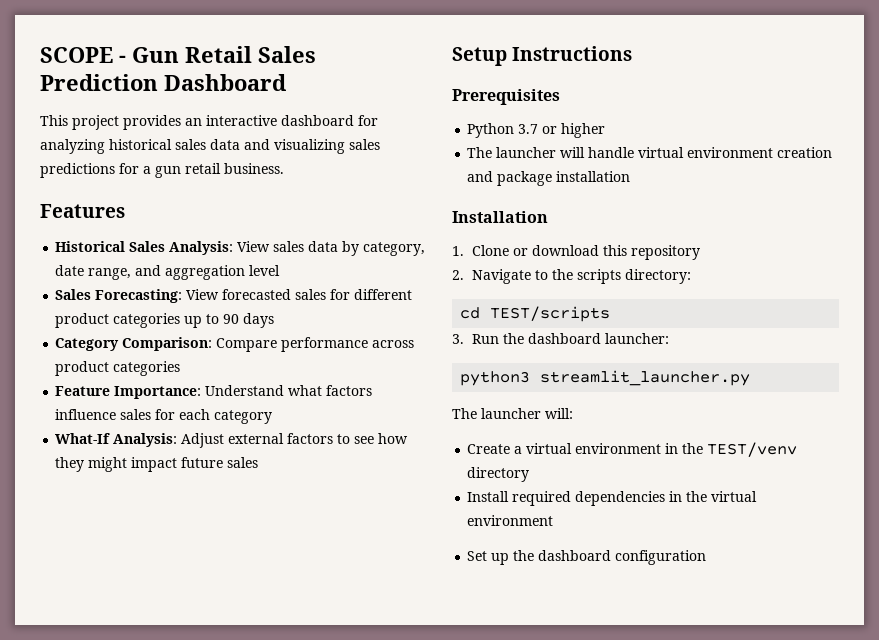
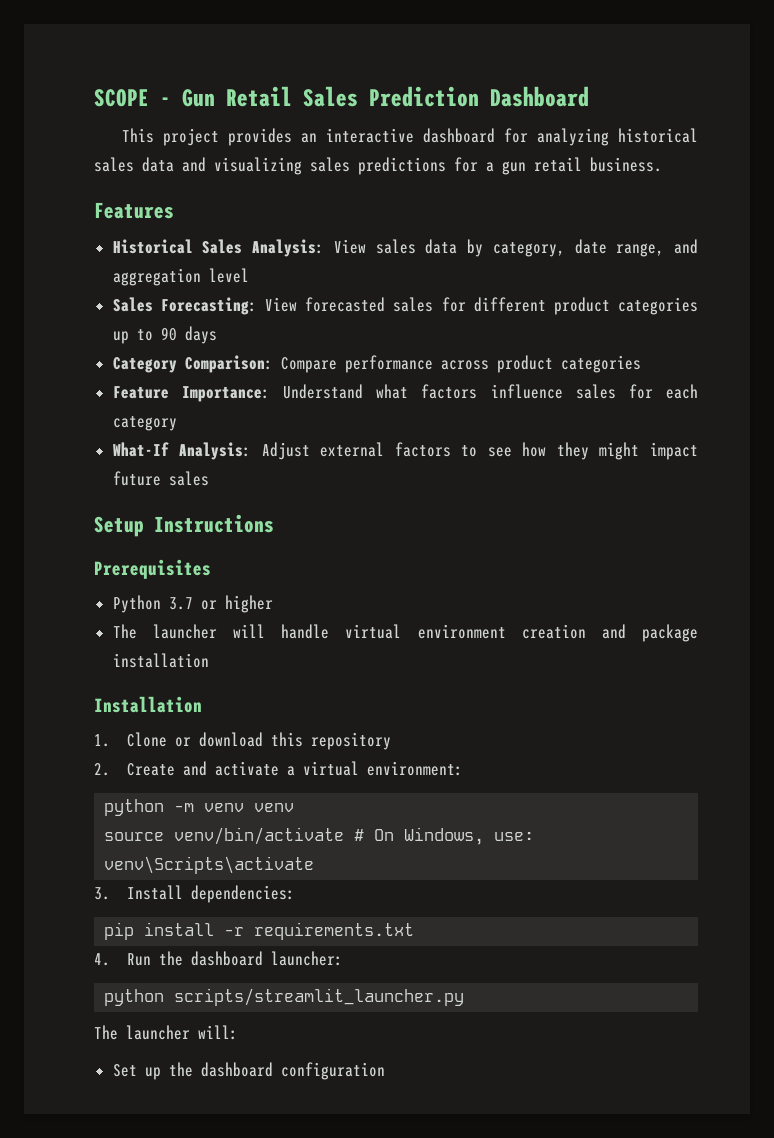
[472,269,692,284] [460,306,611,322] [452,334,464,344] Navigate to the scripts directory: // cd TEST/scripts // 3. -> [127,761,464,776] [104,799,295,816] [104,827,535,845] [104,856,315,874] [94,885,296,903] [104,922,415,940] [94,953,110,966] Create and activate a virtual environment: // python -m venv venv // source venv/bin/activate # On Windows, use: venv\Scripts\activate // 3. Install dependencies: // pip install -r requirements.txt // 4.
[460,370,751,386] python3 streamlit_launcher.py -> [104,988,465,1006] python scripts/streamlit_launcher.py
[467,442,798,457] [467,467,530,482] [467,491,758,506] [467,515,554,526] // Create a virtual environment in the TEST/venv directory // Install required dependencies in the virtual environment -> (238, 1032) none

